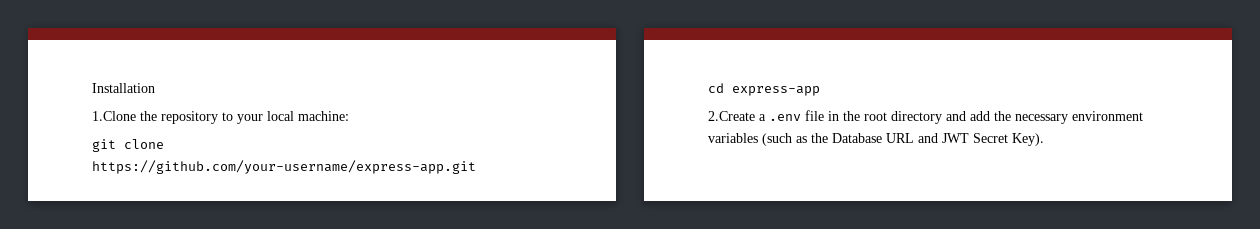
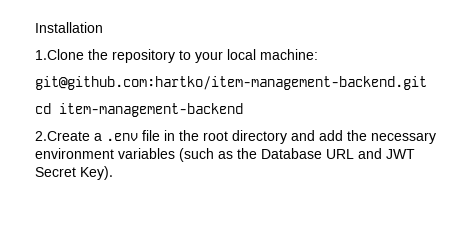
[92,139,164,152] [92,160,476,174] git clone https://github.com/your-username/express-app.git -> [35,76,427,90] git@github.com:hartko/item-management-backend.git
[732,86,820,96] express-app -> [59,103,243,117] item-management-backend

